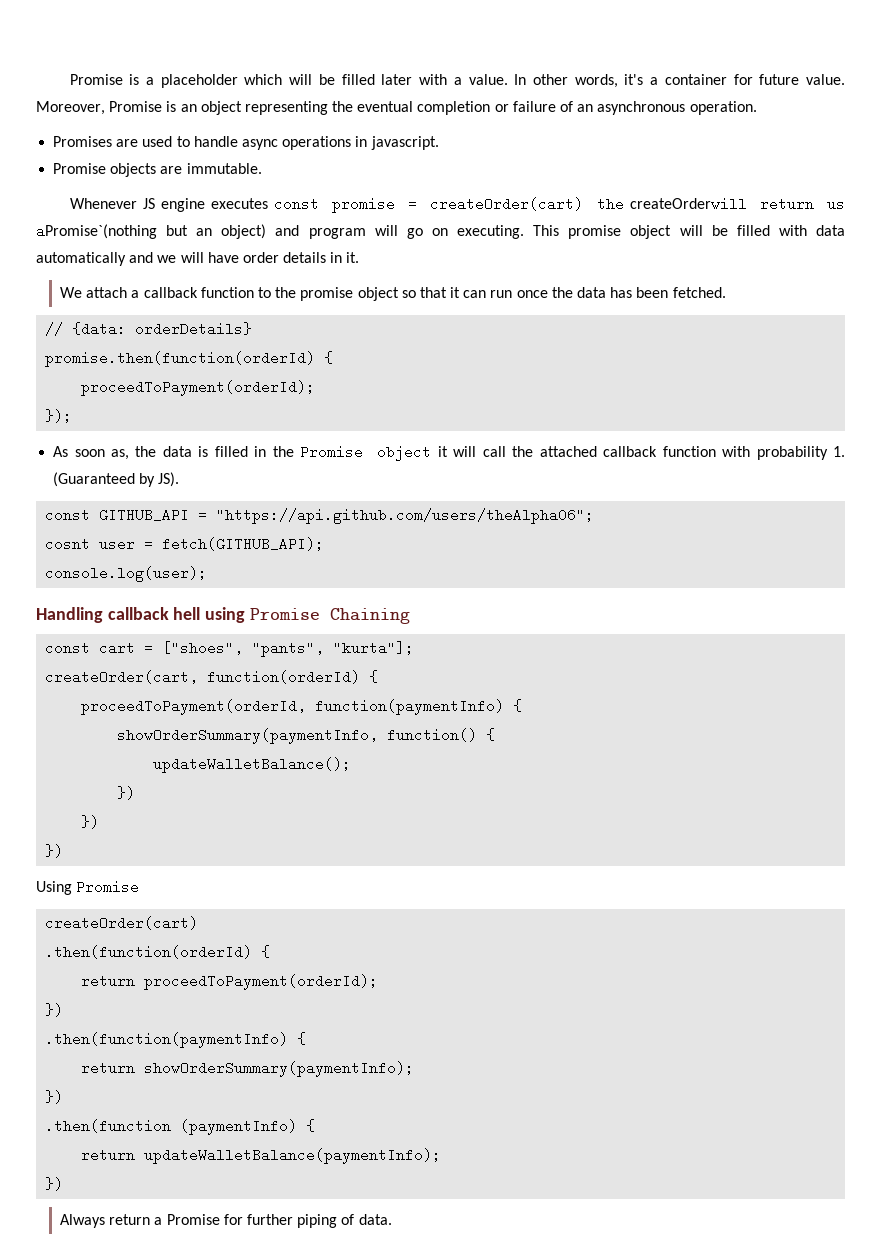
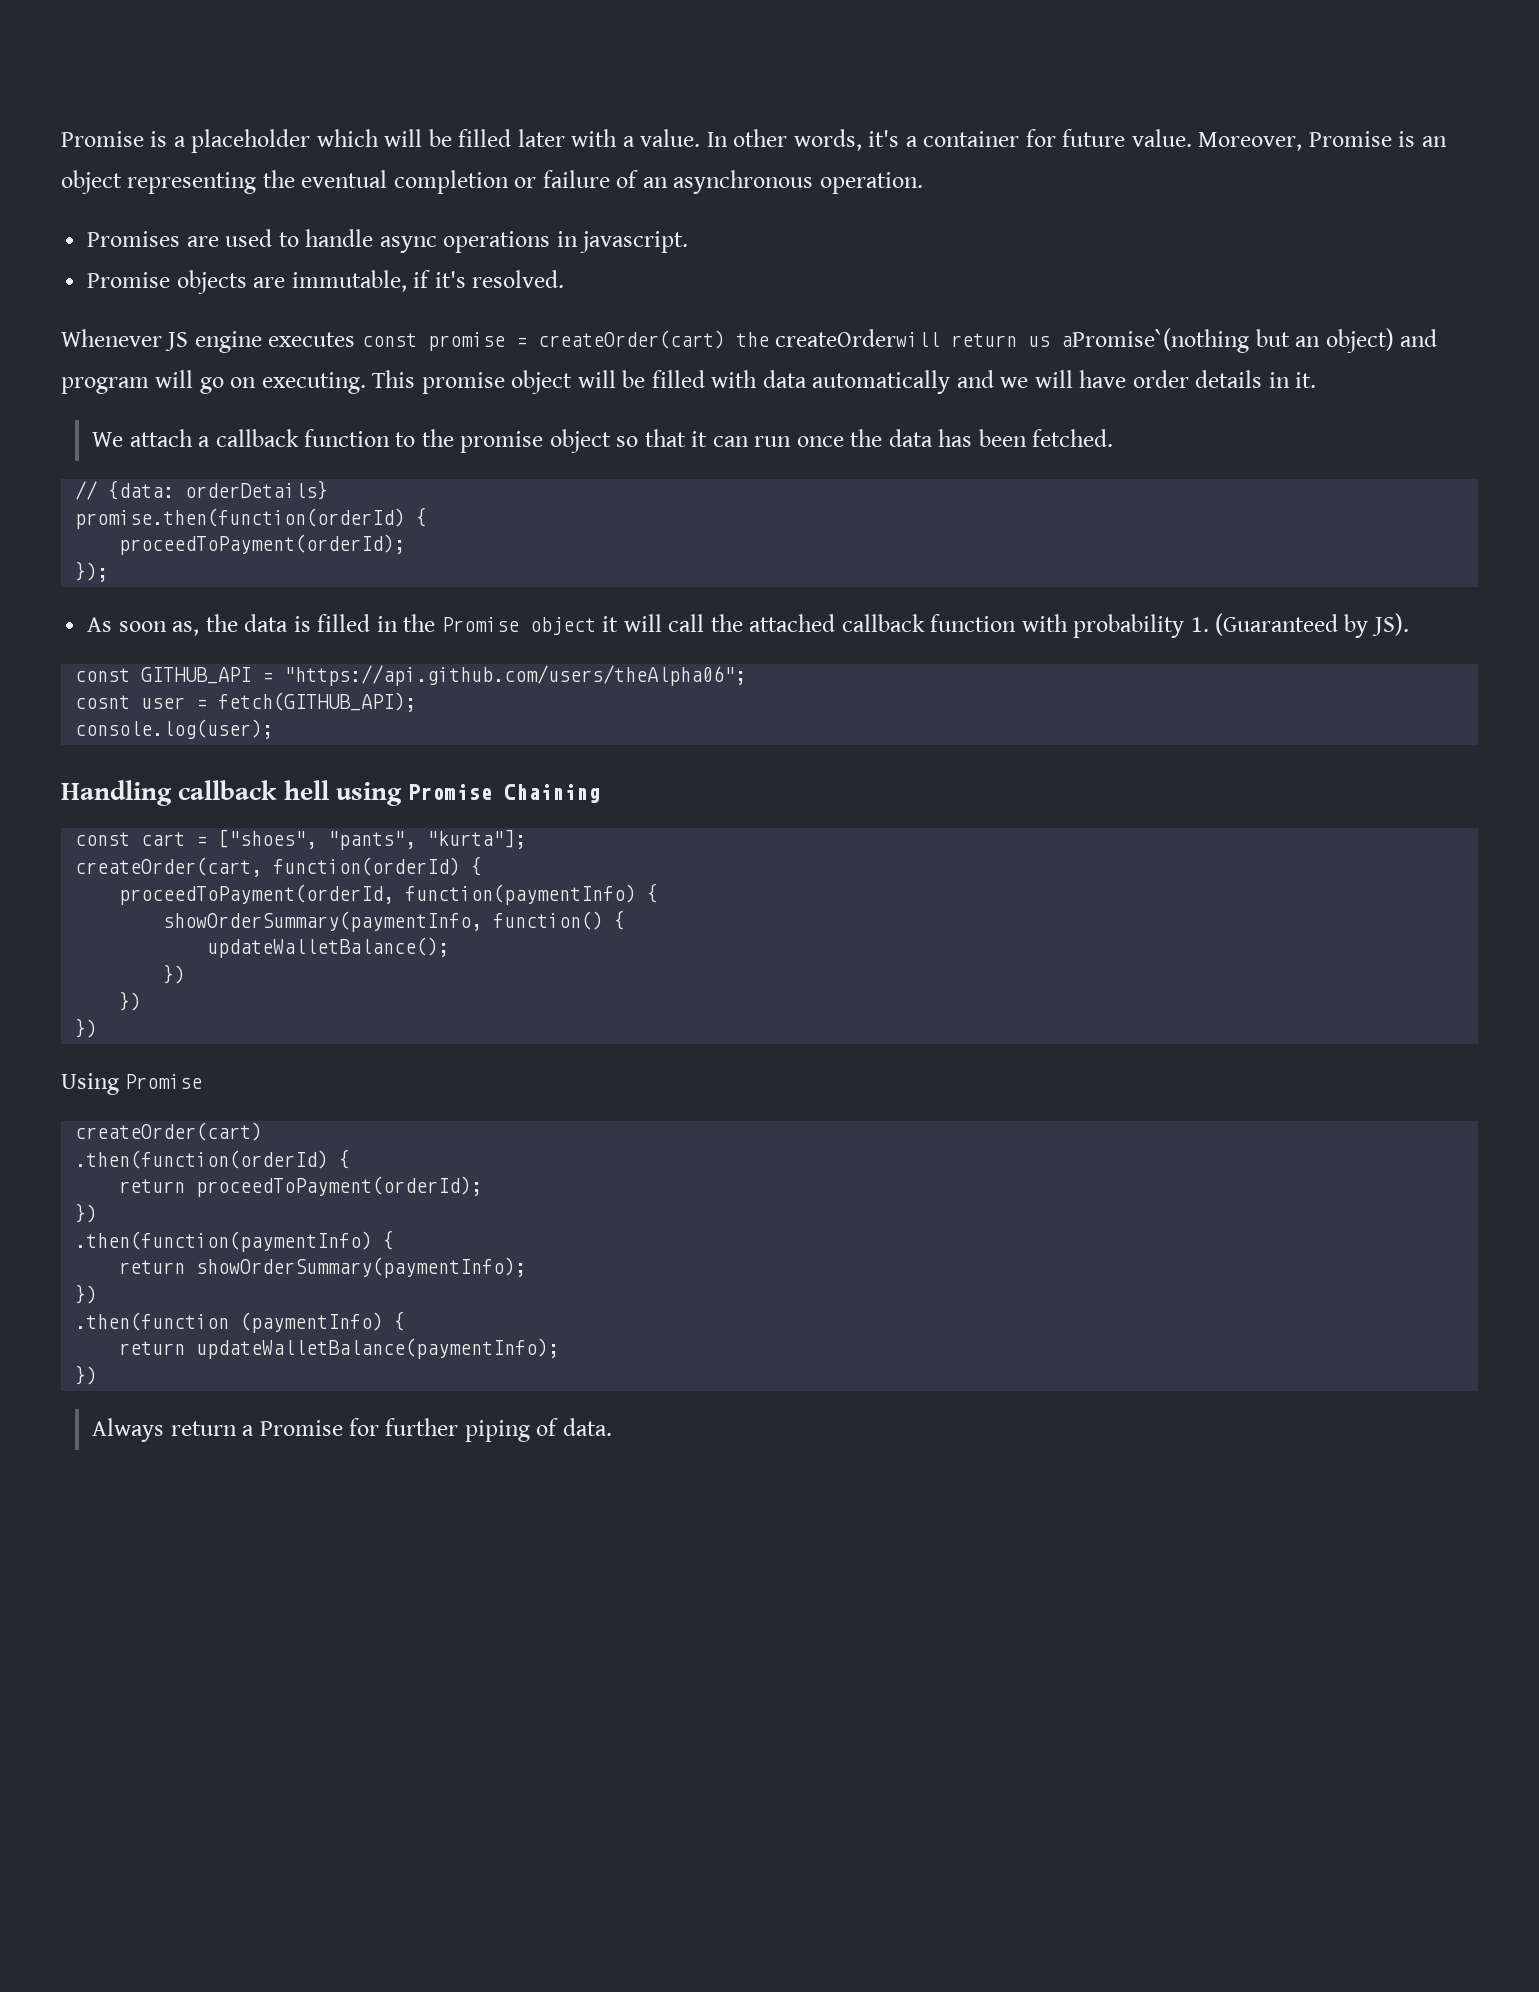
[186,163,262,174] immutable. -> [291,270,565,292] immutable, if it's resolved.

